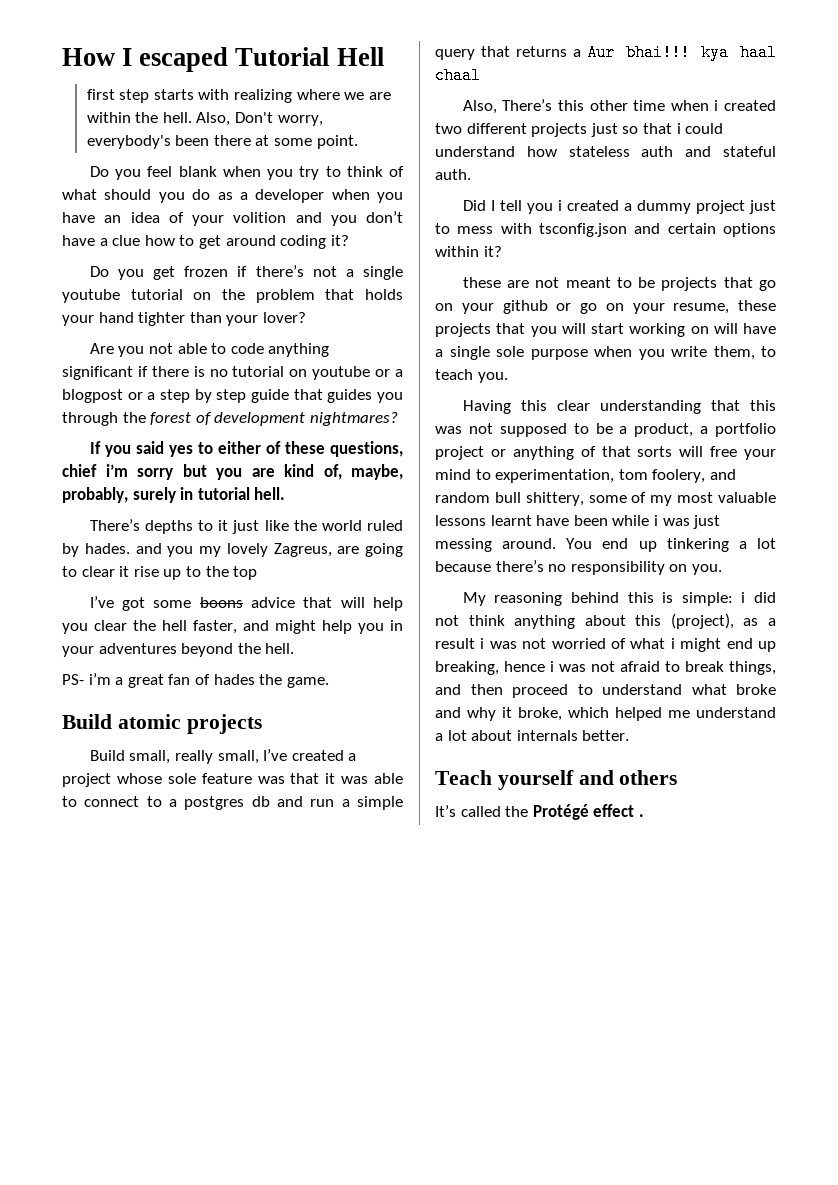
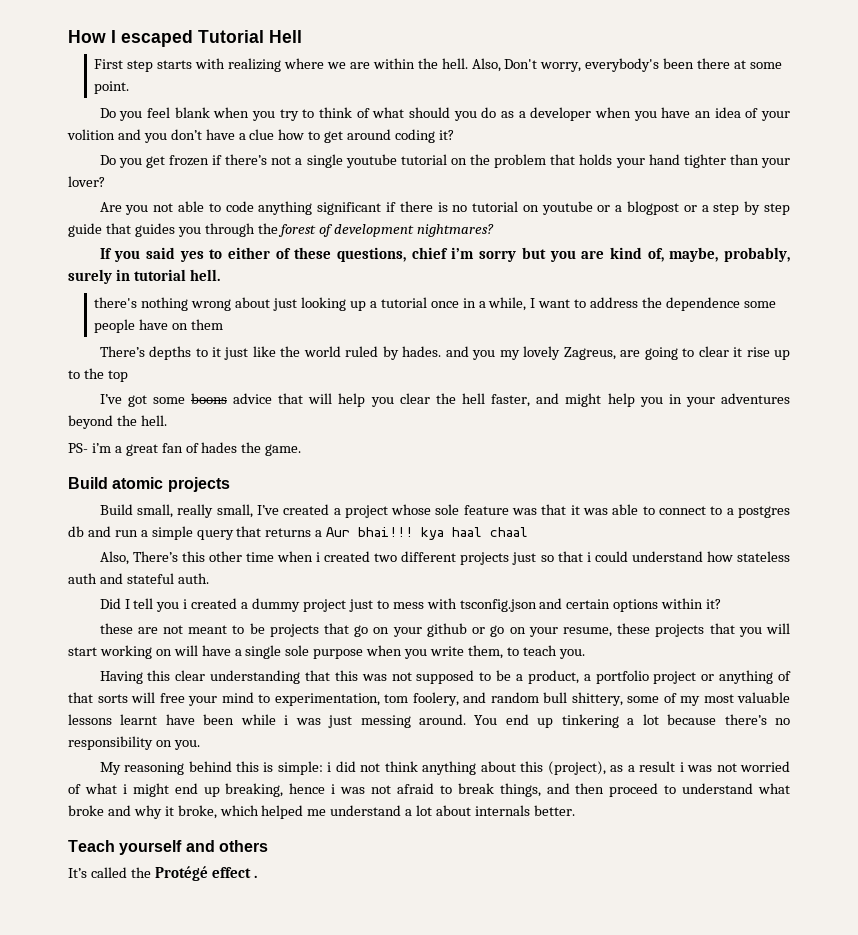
[86,89,115,100] first -> [94,59,124,69] First
(286, 493) none -> [94,297,776,311] [94,319,224,333] // there's nothing wrong about just looking up a tutorial once in a while, I want to address the dependence some people have on them

